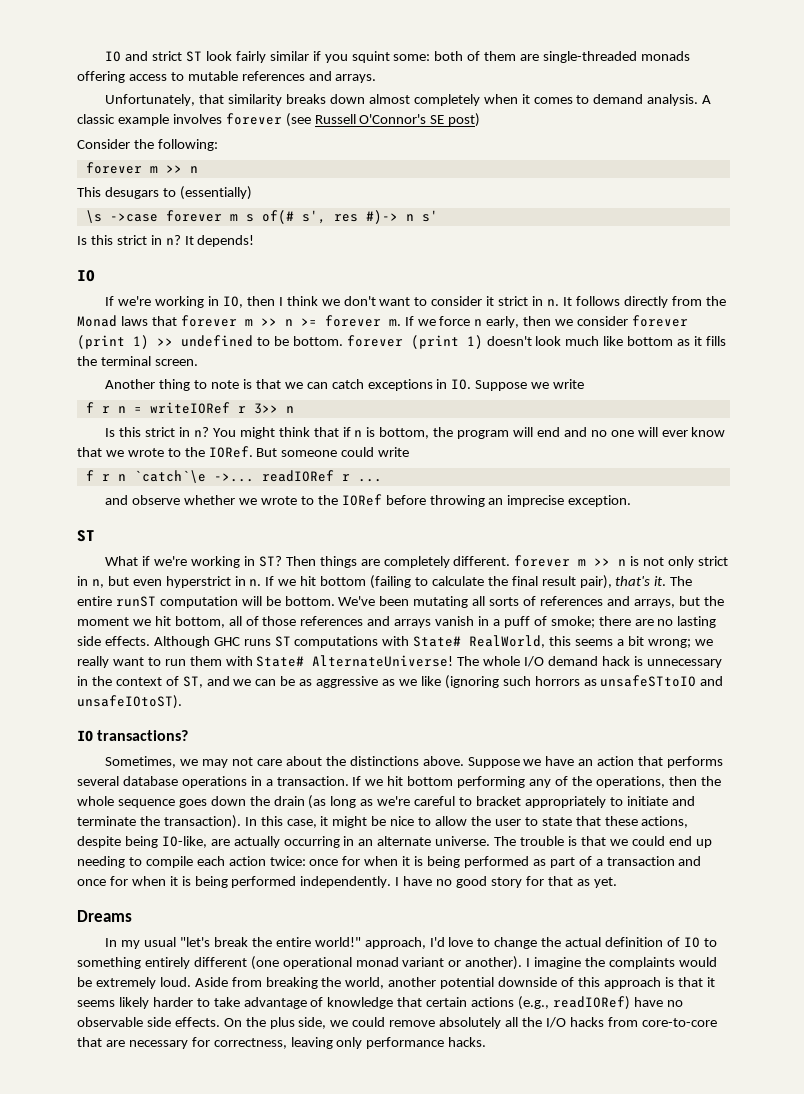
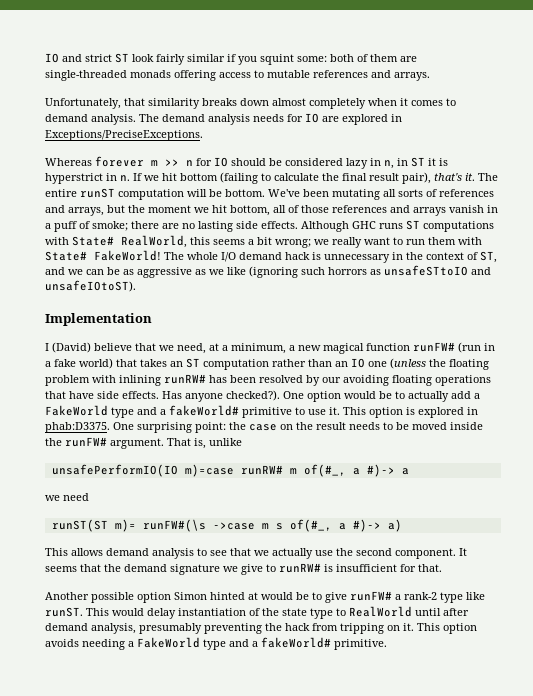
[702,95,712,104] [77,113,481,127] [77,139,218,151] [85,162,198,174] [77,186,252,200] [85,210,438,224] [77,235,255,247] [77,270,95,282] [105,296,726,308] [77,315,688,328] [77,335,726,349] [77,356,198,366] [105,379,585,391] [85,402,294,414] [105,427,726,439] [77,446,410,458] [85,470,382,483] [105,494,632,507] [77,530,95,542] [105,555,729,568] [77,576,162,588] A classic example involves forever (see Russell O'Connor's SE post) // Consider the following: // forever m >> n // This desugars to (essentially) // \s ->case forever m s of(# s', res #)-> n s' // Is this strict in n? It depends! // IO // If we're working in IO, then I think we don't want to consider it strict in n. It follows directly from the Monad laws that forever m >> n >= forever m. If we force n early, then we consider forever (print 1) >> undefined to be bottom. forever (print 1) doesn't look much like bottom as it fills the terminal screen. // Another thing to note is that we can catch exceptions in IO. Suppose we write // f r n = writeIORef r 3>> n // Is this strict in n? You might think that if n is bottom, the program will end and no one will ever know that we wrote to the IORef. But someone could write // f r n `catch`\e ->... readIORef r ... // and observe whether we wrote to the IORef before throwing an imprecise exception. // ST // What if we're working in ST? Then things are completely different. forever m >> n is not only strict in n, but even -> [139,113,402,125] [45,130,203,141] [45,156,448,169] The demand analysis needs for IO are explored in Exceptions/PreciseExceptions. // Whereas forever m >> n for IO should be considered lazy in n, in ST it is
[312,655,454,667] AlternateUniverse! -> [94,250,161,261] FakeWorld!
[77,730,189,742] [105,756,724,768] [77,776,721,788] [77,795,695,809] [77,815,689,829] [77,836,712,848] [77,856,702,868] [77,876,617,888] [77,910,132,922] [105,937,717,949] [77,956,717,970] [77,977,715,989] [77,996,683,1010] [77,1017,717,1029] [77,1037,487,1049] IO transactions? // Sometimes, we may not care about the distinctions above. Suppose we have an action that performs several database operations in a transaction. If we hit bottom performing any of the operations, then the whole sequence goes down the drain (as long as we're careful to bracket appropriately to initiate and terminate the transaction). In this case, it might be nice to allow the user to state that these actions, despite being IO-like, are actually occurring in an alternate universe. The trouble is that we could end up needing to compile each action twice: once for when it is being performed as part of a transaction and once for when it is being performed independently. I have no good story for that as yet. // Dreams // In my usual "let's break the entire world!" approach, I'd love to change the actual definition of IO to something entirely different (one operational monad variant or another). I imagine the complaints would be extremely loud. Aside from breaking the world, another potential downside of this approach is that it seems likely harder to take advantage of knowledge that certain actions (e.g., readIORef) have no observable side effects. On the plus side, we could remove absolutely all the I/O hacks from core-to-core that are necessary for correctness, leaving only performance hacks. -> [45,313,152,326] [45,342,495,354] [45,358,489,370] [45,374,491,386] [45,390,480,402] [45,405,478,418] [45,422,483,433] [45,437,242,449] [51,464,409,477] [45,493,89,501] [51,519,402,532] [45,548,467,559] [45,563,442,575] [45,591,485,603] [45,606,469,619] [45,623,477,634] [45,637,387,650] Implementation // I (David) believe that we need, at a minimum, a new magical function runFW# (run in a fake world) that takes an ST computation rather than an IO one (unless the floating problem with inlining runRW# has been resolved by our avoiding floating operations that have side effects. Has anyone checked?). One option would be to actually add a FakeWorld type and a fakeWorld# primitive to use it. This option is explored in phab:D3375. One surprising point: the case on the result needs to be moved inside the runFW# argument. That is, unlike // unsafePerformIO(IO m)=case runRW# m of(#_, a #)-> a // we need // runST(ST m)= runFW#(\s ->case m s of(#_, a #)-> a) // This allows demand analysis to see that we actually use the second component. It seems that the demand signature we give to runRW# is insufficient for that. // Another possible option Simon hinted at would be to give runFW# a rank-2 type like runST. This would delay instantiation of the state type to RealWorld until after demand analysis, presumably preventing the hack from tripping on it. This option avoids needing a FakeWorld type and a fakeWorld# primitive.

